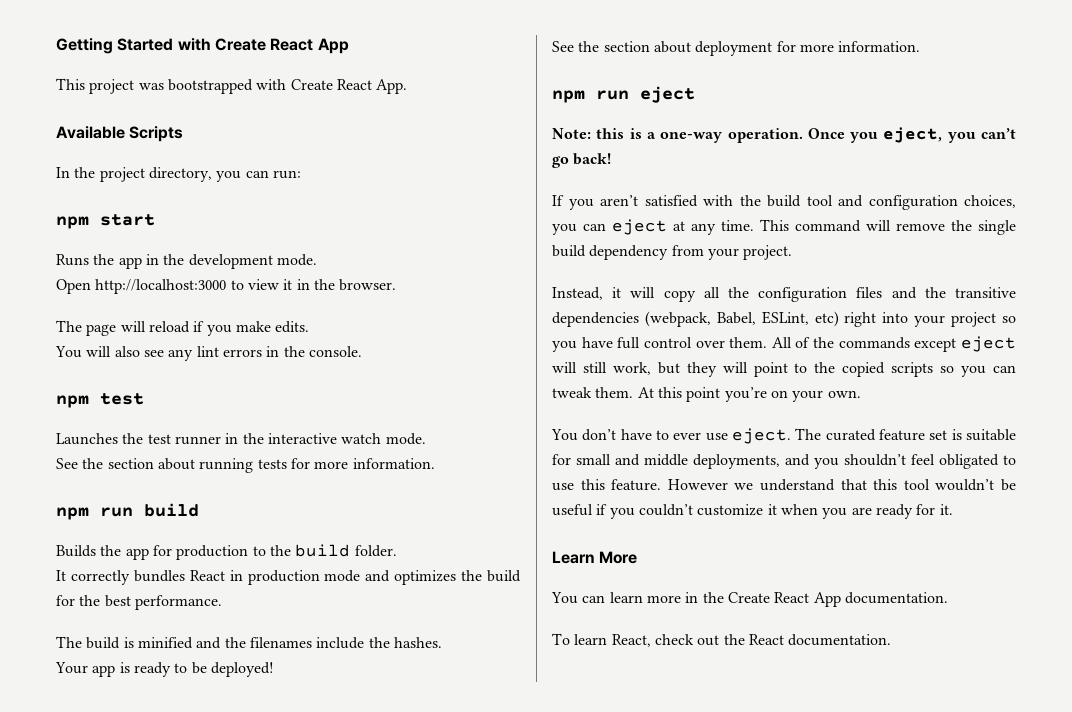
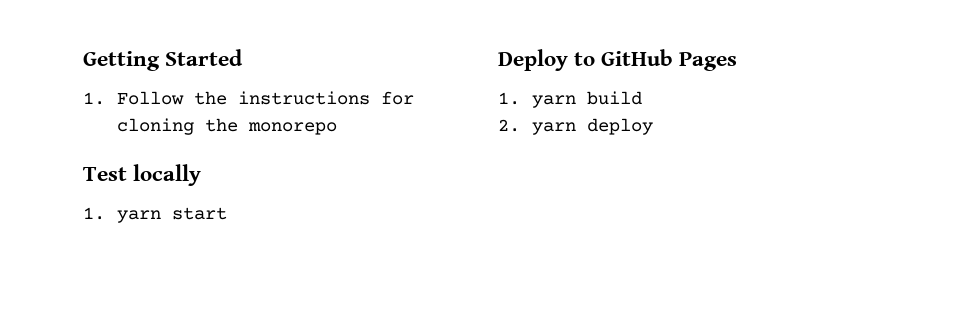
[177,38,349,54] [56,78,408,94] [56,126,184,142] [56,167,301,182] [56,214,155,229] [56,254,317,269] [56,279,397,294] [56,320,310,336] [55,346,362,361] [56,393,144,408] [56,433,426,445] [56,458,435,473] [56,503,199,520] [56,544,397,560] [56,570,521,585] [56,595,222,610] [56,636,442,649] [55,662,274,677] [552,41,921,56] [552,86,695,103] [552,127,1016,143] [552,153,612,168] [552,195,1016,210] [552,219,1016,235] [552,245,793,260] [552,287,1016,302] [552,311,1017,327] [552,336,1016,352] [552,362,1016,377] [552,387,861,402] [551,428,1016,444] [552,454,1016,469] [552,479,1017,491] [552,504,953,519] [552,551,638,564] [551,592,948,607] [552,633,892,647] with Create React App // This project was bootstrapped with Create React App. // Available Scripts // In the project directory, you can run: // npm start // Runs the app in the development mode. // Open http://localhost:3000 to view it in the browser. // The page will reload if you make edits. // You will also see any lint errors in the console. // npm test // Launches the test runner in the interactive watch mode. // See the section about running tests for more information. // npm run build // Builds the app for production to the build folder. // It correctly bundles React in production mode and optimizes the build for the best performance. // The build is minified and the filenames include the hashes. // Your app is ready to be deployed! // See the section about deployment for more information. // npm run eject // Note: this is a one-way operation. Once you eject, you can’t go back! // If you aren’t satisfied with the build tool and configuration choices, you can eject at any time. This command will remove the single build dependency from your project. // Instead, it will copy all the configuration files and the transitive dependencies (webpack, Babel, ESLint, etc) right into your project so you have full control over them. All of the commands except eject will still work, but they will point to the copied scripts so you can tweak them. At this point you’re on your own. // You don’t have to ever use eject. The curated feature set is suitable for small and middle deployments, and you shouldn’t feel obligated to use this feature. However we understand that this tool wouldn’t be useful if you couldn’t customize it when you are ready for it. // Learn More // You can learn more in the Create React App documentation. // To learn React, check out the React documentation. -> [83,91,414,105] [116,118,337,135] [83,164,202,186] [83,207,227,223] [498,49,738,71] [498,91,642,108] [498,118,653,135] // 1. Follow the instructions for cloning the monorepo // Test locally // 1. yarn start // Deploy to GitHub Pages // 1. yarn build // 2. yarn deploy

